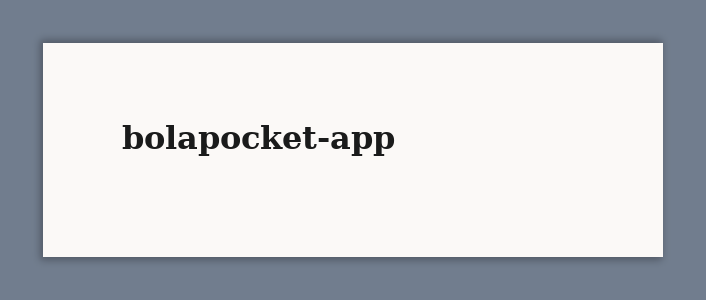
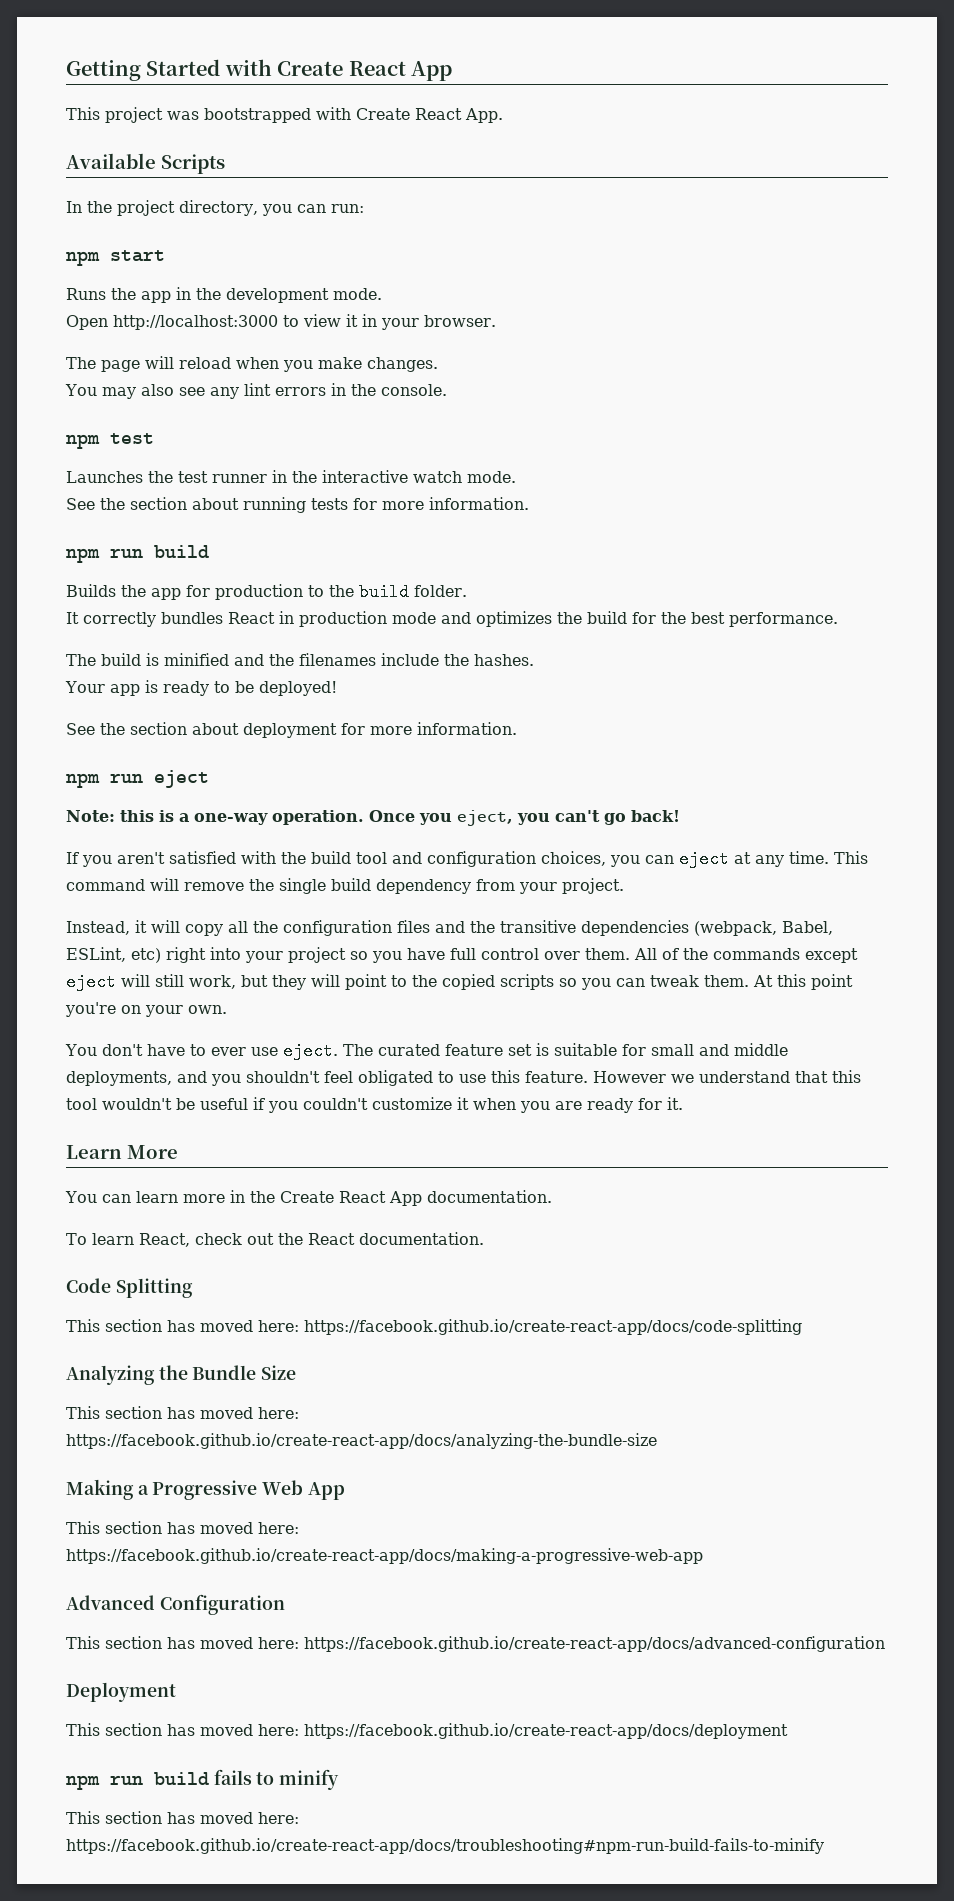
[122,125,395,156] bolapocket-app -> [66,59,452,81] [66,107,503,123] [66,153,225,174] [66,200,364,216] [66,250,165,266] [66,287,382,303] [66,314,496,330] [66,356,438,372] [65,383,447,399] [66,433,154,449] [66,470,516,483] [66,497,529,513] [66,545,209,563] [66,583,467,601] [66,611,838,627] [66,653,534,666] [65,680,337,696] [66,722,517,738] [66,770,209,788] [66,810,680,826] [66,850,868,868] [66,878,624,894] [66,920,833,936] [66,947,858,963] [66,973,853,991] [65,1002,227,1017] [65,1042,788,1060] [66,1070,861,1086] [66,1097,683,1113] [66,1145,178,1159] [65,1190,552,1206] [66,1232,484,1247] [66,1278,193,1298] [66,1319,802,1335] [66,1365,297,1385] [66,1406,299,1419] [66,1433,657,1449] [66,1479,345,1500] [66,1521,299,1534] [66,1548,703,1564] [66,1594,285,1615] [66,1636,885,1652] [66,1682,176,1702] [66,1723,788,1739] [66,1769,340,1790] [66,1811,299,1824] [66,1838,824,1854] Getting Started with Create React App // This project was bootstrapped with Create React App. // Available Scripts // In the project directory, you can run: // npm start // Runs the app in the development mode. // Open http://localhost:3000 to view it in your browser. // The page will reload when you make changes. // You may also see any lint errors in the console. // npm test // Launches the test runner in the interactive watch mode. // See the section about running tests for more information. // npm run build // Builds the app for production to the build folder. // It correctly bundles React in production mode and optimizes the build for the best performance. // The build is minified and the filenames include the hashes. // Your app is ready to be deployed! // See the section about deployment for more information. // npm run eject // Note: this is a one-way operation. Once you eject, you can't go back! // If you aren't satisfied with the build tool and configuration choices, you can eject at any time. This command will remove the single build dependency from your project. // Instead, it will copy all the configuration files and the transitive dependencies (webpack, Babel, ESLint, etc) right into your project so you have full control over them. All of the commands except eject will still work, but they will point to the copied scripts so you can tweak them. At this point you're on your own. // You don't have to ever use eject. The curated feature set is suitable for small and middle deployments, and you shouldn't feel obligated to use this feature. However we understand that this tool wouldn't be useful if you couldn't customize it when you are ready for it. // Learn More // You can learn more in the Create React App documentation. // To learn React, check out the React documentation. // Code Splitting // This section has moved here: https://facebook.github.io/create-react-app/docs/code-splitting // Analyzing the Bundle Size // This section has moved here: https://facebook.github.io/create-react-app/docs/analyzing-the-bundle-size // Making a Progressive Web App // This section has moved here: https://facebook.github.io/create-react-app/docs/making-a-progressive-web-app // Advanced Configuration // This section has moved here: https://facebook.github.io/create-react-app/docs/advanced-configuration // Deployment // This section has moved here: https://facebook.github.io/create-react-app/docs/deployment // npm run build fails to minify // This section has moved here: https://facebook.github.io/create-react-app/docs/troubleshooting#npm-run-build-fails-to-minify

